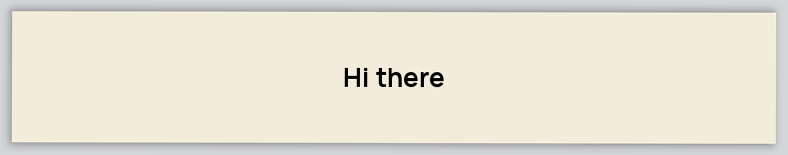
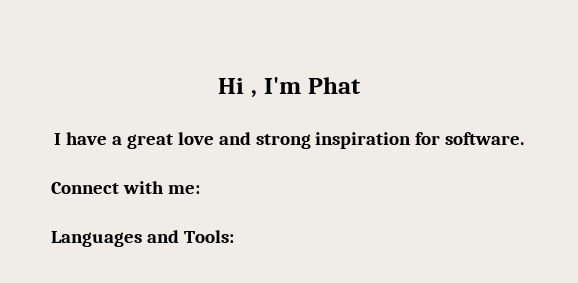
[375,67,447,88] there -> [251,77,361,98] [53,132,525,149] [51,181,200,194] [51,230,234,247] , I'm Phat // I have a great love and strong inspiration for software. // Connect with me: // Languages and Tools:

